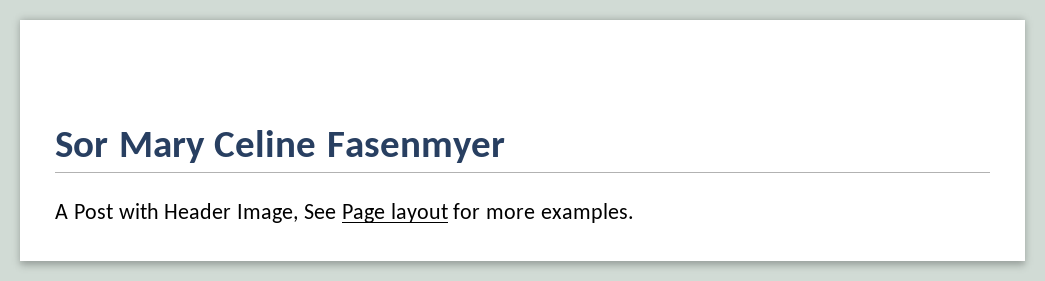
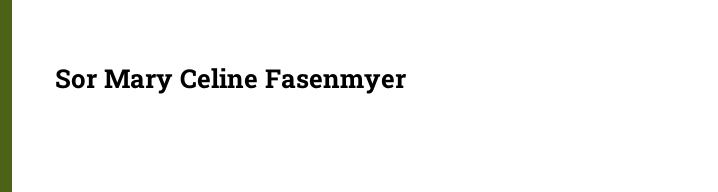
[55,203,635,223] // A Post with Header Image, See Page layout for more examples. -> (407, 81) none

